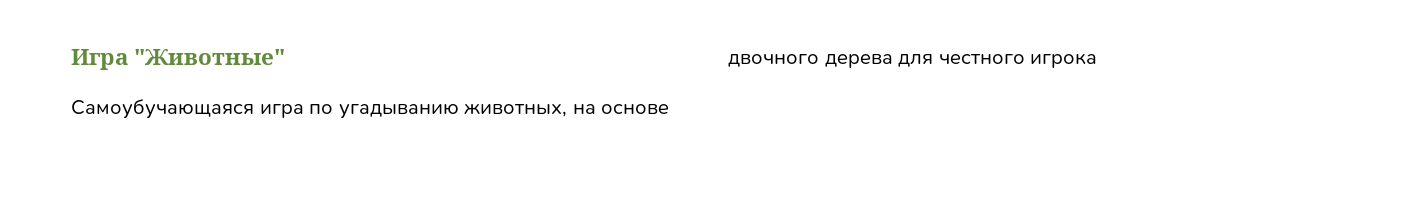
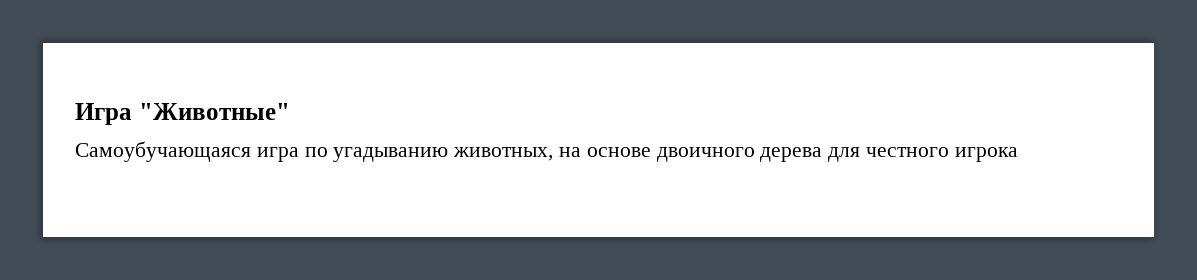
[728,54,819,67] двочного -> [656,147,755,162] двоичного

